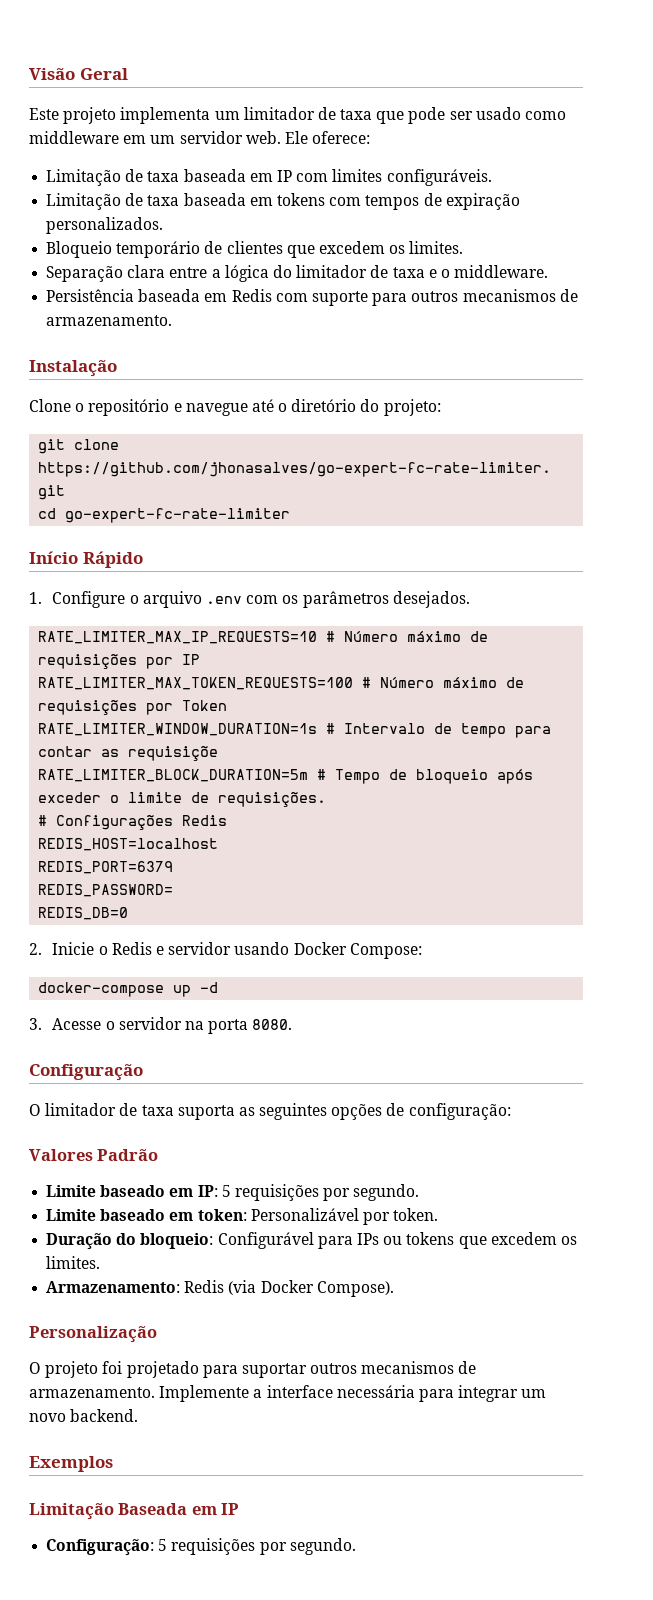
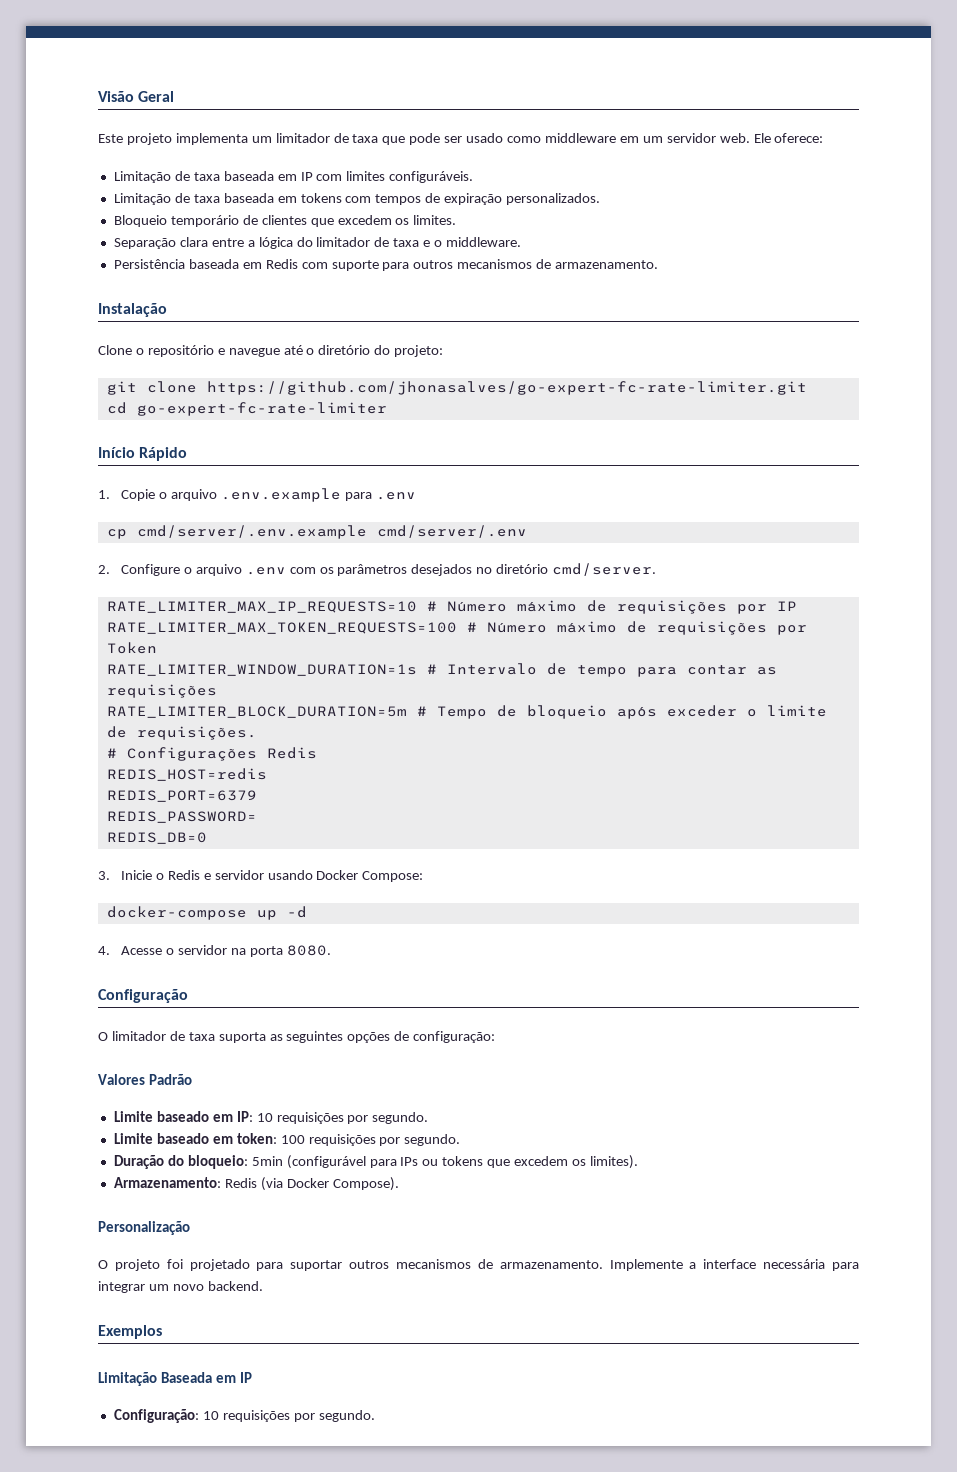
(42, 598) none -> [120,488,416,502] [106,525,527,539] [98,565,110,574] Copie o arquivo .env.example para .env // cp cmd/server/.env.example cmd/server/.env // 2.
[392,591,470,608] desejados. -> [411,563,657,576] desejados no diretório cmd/server.
[128,746,219,761] requisiçõe -> [106,684,217,698] requisições
[38,838,219,851] REDIS_HOST=localhost -> [106,768,267,781] REDIS_HOST=redis
[29,943,42,955] 2. -> [98,871,110,880] 3.
[29,1018,42,1030] 3. -> [98,946,110,955] 4.
[221,1185,231,1197] 5 -> [256,1113,273,1122] 10
[250,1208,439,1225] Personalizável por token. -> [280,1134,461,1146] 100 requisições por segundo.
[217,1232,314,1249] Configurável -> [251,1155,366,1169] 5min (configurável
[46,1256,101,1269] limites. -> [589,1155,638,1169] limites).
[158,1539,168,1551] 5 -> [202,1411,219,1420] 10

